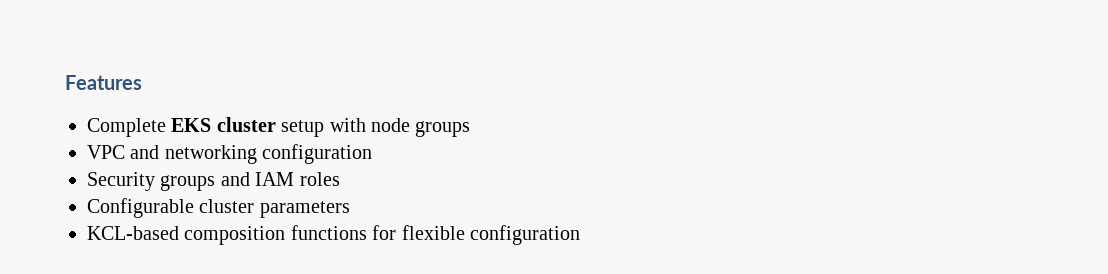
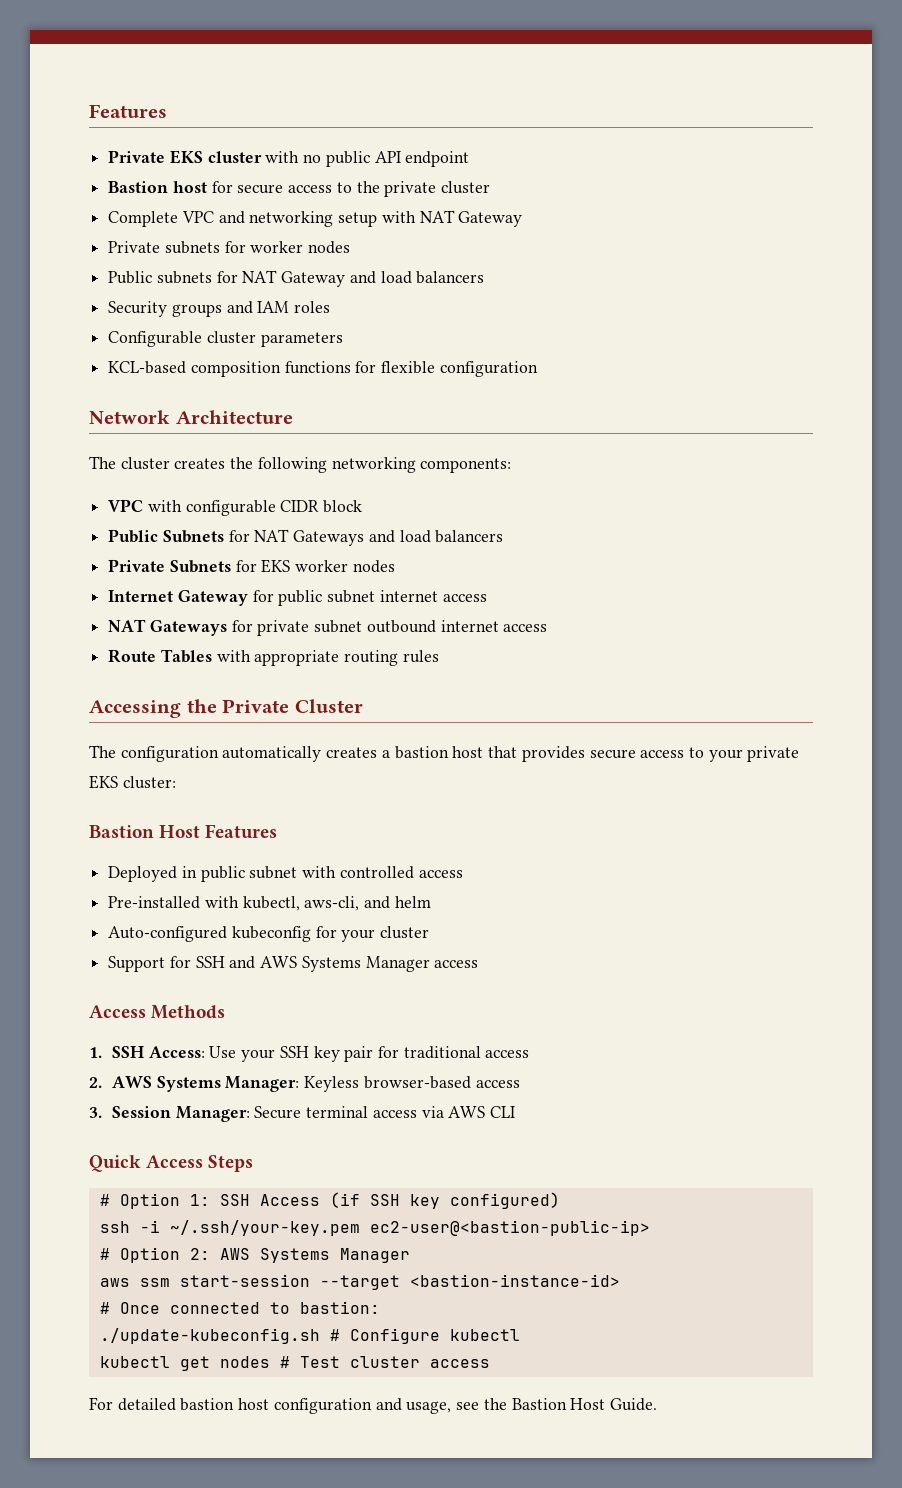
[65,75,142,90] [87,118,166,137] Features // Complete -> [89,104,167,118] [108,150,166,163] Features // Private
[281,118,471,137] [87,144,373,164] setup with node groups // VPC and networking configuration -> [265,151,470,167] [108,181,491,197] [108,210,523,227] [108,241,351,254] [108,270,485,287] with no public API endpoint // Bastion host for secure access to the private cluster // Complete VPC and networking setup with NAT Gateway // Private subnets for worker nodes // Public subnets for NAT Gateway and load balancers
(580, 235) none -> [89,410,293,424] [89,456,512,473] [108,499,363,516] [108,529,504,546] [108,559,395,573] [108,590,487,606] [108,619,548,636] [108,649,439,666] [89,699,363,718] [89,745,800,762] [89,775,176,789] [89,824,278,839] [108,866,463,882] [108,896,431,911] [108,926,430,942] [108,956,479,972] [89,1005,226,1019] [89,1046,530,1062] [89,1076,520,1092] [89,1106,516,1122] [89,1155,254,1172] [99,1192,560,1209] [99,1220,650,1236] [99,1247,410,1263] [99,1274,620,1290] [99,1301,380,1314] [99,1328,520,1344] [99,1356,490,1371] [89,1397,657,1414] // Network Architecture // The cluster creates the following networking components: // VPC with configurable CIDR block // Public Subnets for NAT Gateways and load balancers // Private Subnets for EKS worker nodes // Internet Gateway for public subnet internet access // NAT Gateways for private subnet outbound internet access // Route Tables with appropriate routing rules // Accessing the Private Cluster // The configuration automatically creates a bastion host that provides secure access to your private EKS cluster: // Bastion Host Features // Deployed in public subnet with controlled access // Pre-installed with kubectl, aws-cli, and helm // Auto-configured kubeconfig for your cluster // Support for SSH and AWS Systems Manager access // Access Methods // 1. SSH Access: Use your SSH key pair for traditional access // 2. AWS Systems Manager: Keyless browser-based access // 3. Session Manager: Secure terminal access via AWS CLI // Quick Access Steps // # Option 1: SSH Access (if SSH key configured) // ssh -i ~/.ssh/your-key.pem ec2-user@<bastion-public-ip> // # Option 2: AWS Systems Manager // aws ssm start-session --target <bastion-instance-id> // # Once connected to bastion: // ./update-kubeconfig.sh # Configure kubectl // kubectl get nodes # Test cluster access // For detailed bastion host configuration and usage, see the Bastion Host Guide.

